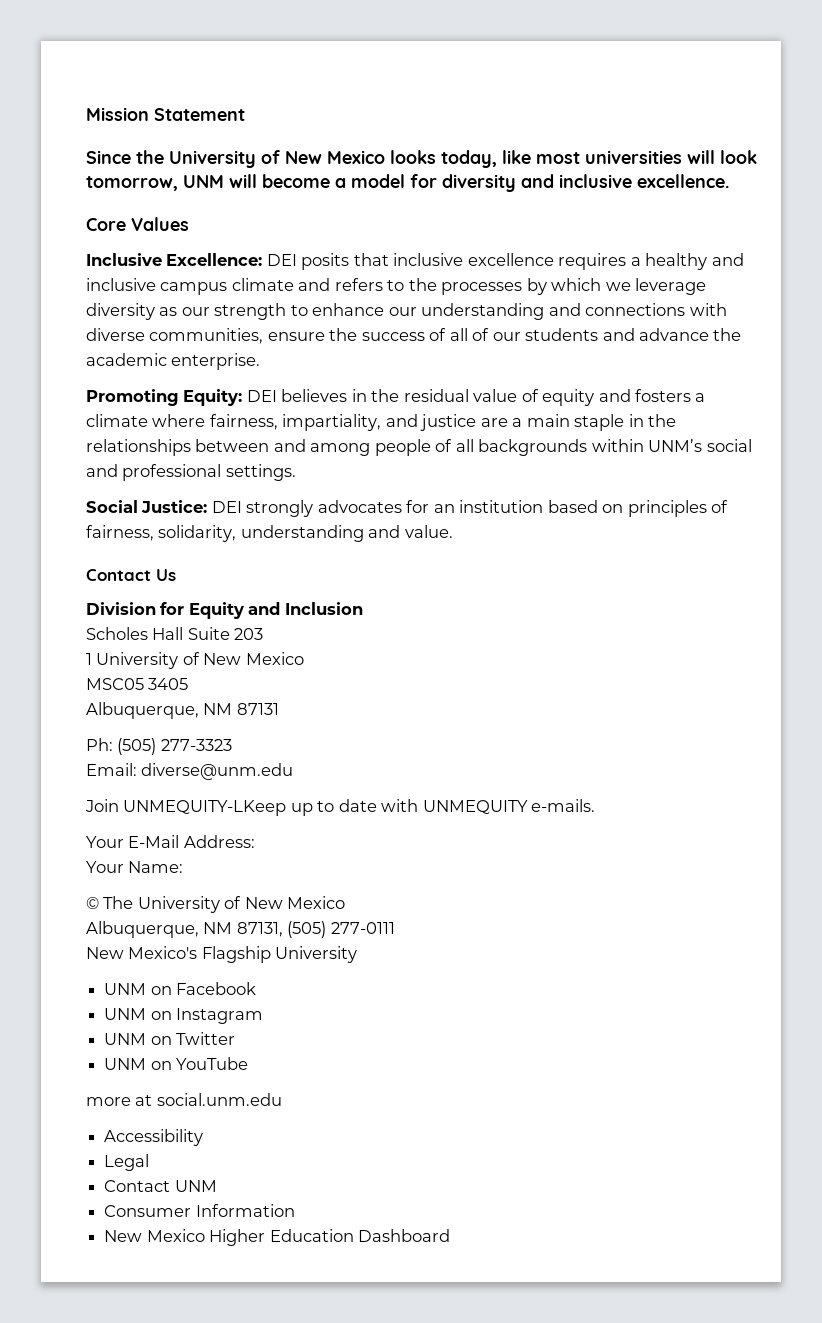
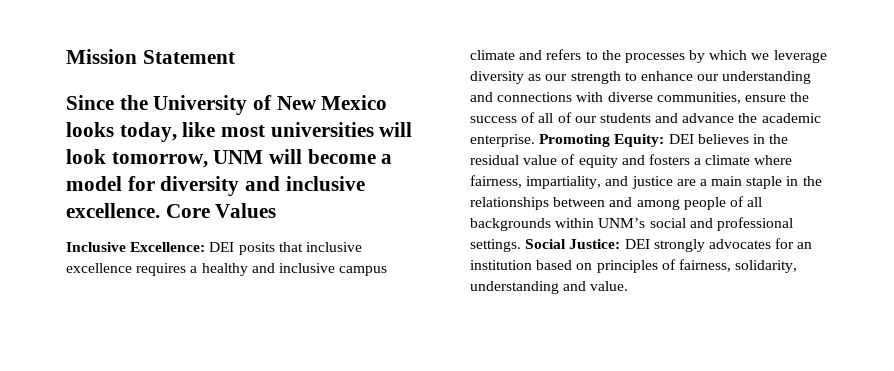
(729, 181) // -> (160, 210) none
(261, 361) // -> (535, 140) none
(296, 472) // -> (521, 245) none
[86,569,176,581] [86,602,363,619] [86,627,264,640] [86,652,304,669] [86,678,189,690] [86,702,279,719] [86,738,232,755] [86,763,294,780] [85,799,596,816] [86,835,255,848] [86,861,184,873] [86,896,346,913] [86,921,395,938] [86,946,358,963] [104,982,257,995] [104,1008,264,1024] [104,1032,236,1045] [104,1057,249,1070] [86,1093,282,1106] [104,1129,204,1146] [104,1154,150,1171] [104,1180,217,1192] [104,1204,295,1217] [104,1229,450,1246] // Contact Us // Division for Equity and Inclusion // Scholes Hall Suite 203 // 1 University of New Mexico // MSC05 3405 // Albuquerque, NM 87131 // Ph: (505) 277-3323 // Email: diverse@unm.edu // Join UNMEQUITY-LKeep up to date with UNMEQUITY e-mails. // Your E-Mail Address: // Your Name: // © The University of New Mexico // Albuquerque, NM 87131, (505) 277-0111 // New Mexico's Flagship University // UNM on Facebook // UNM on Instagram // UNM on Twitter // UNM on YouTube // more at social.unm.edu // Accessibility // Legal // Contact UNM // Consumer Information // New Mexico Higher Education Dashboard -> (629, 286) none

